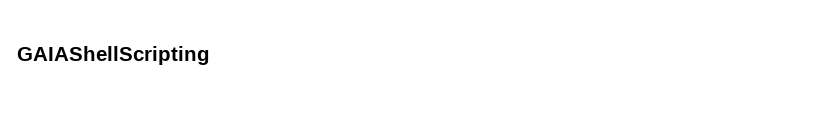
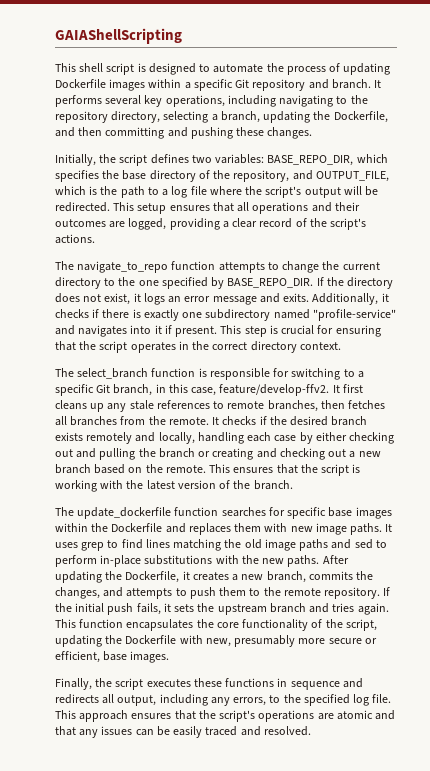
(210, 55) none -> [55,63,391,75] [55,79,382,91] [55,95,368,107] [55,111,388,123] [55,127,313,139] [55,154,388,166] [55,170,389,182] [55,186,379,198] [55,202,360,214] [55,218,367,230] [55,234,95,244] [55,261,380,273] [55,277,394,289] [55,293,389,305] [55,309,396,321] [55,325,381,337] [55,341,341,353] [55,368,364,380] [55,384,363,396] [55,400,386,412] [55,416,368,426] [55,432,395,444] [55,448,381,460] [55,464,361,476] [55,480,293,492] [55,507,392,519] [55,523,393,535] [55,539,387,551] [55,555,349,567] [55,571,374,583] [55,587,391,599] [55,603,389,615] [55,619,377,631] [55,635,377,647] [55,651,170,663] [55,678,363,690] [55,694,392,706] [55,710,396,722] [55,726,311,738] // This shell script is designed to automate the process of updating Dockerfile images within a specific Git repository and branch. It performs several key operations, including navigating to the repository directory, selecting a branch, updating the Dockerfile, and then committing and pushing these changes. // Initially, the script defines two variables: BASE_REPO_DIR, which specifies the base directory of the repository, and OUTPUT_FILE, which is the path to a log file where the script's output will be redirected. This setup ensures that all operations and their outcomes are logged, providing a clear record of the script's actions. // The navigate_to_repo function attempts to change the current directory to the one specified by BASE_REPO_DIR. If the directory does not exist, it logs an error message and exits. Additionally, it checks if there is exactly one subdirectory named "profile-service" and navigates into it if present. This step is crucial for ensuring that the script operates in the correct directory context. // The select_branch function is responsible for switching to a specific Git branch, in this case, feature/develop-ffv2. It first cleans up any stale references to remote branches, then fetches all branches from the remote. It checks if the desired branch exists remotely and locally, handling each case by either checking out and pulling the branch or creating and checking out a new branch based on the remote. This ensures that the script is working with the latest version of the branch. // The update_dockerfile function searches for specific base images within the Dockerfile and replaces them with new image paths. It uses grep to find lines matching the old image paths and sed to perform in-place substitutions with the new paths. After updating the Dockerfile, it creates a new branch, commits the changes, and attempts to push them to the remote repository. If the initial push fails, it sets the upstream branch and tries again. This function encapsulates the core functionality of the script, updating the Dockerfile with new, presumably more secure or efficient, base images. // Finally, the script executes these functions in sequence and redirects all output, including any errors, to the specified log file. This approach ensures that the script's operations are atomic and that any issues can be easily traced and resolved.

